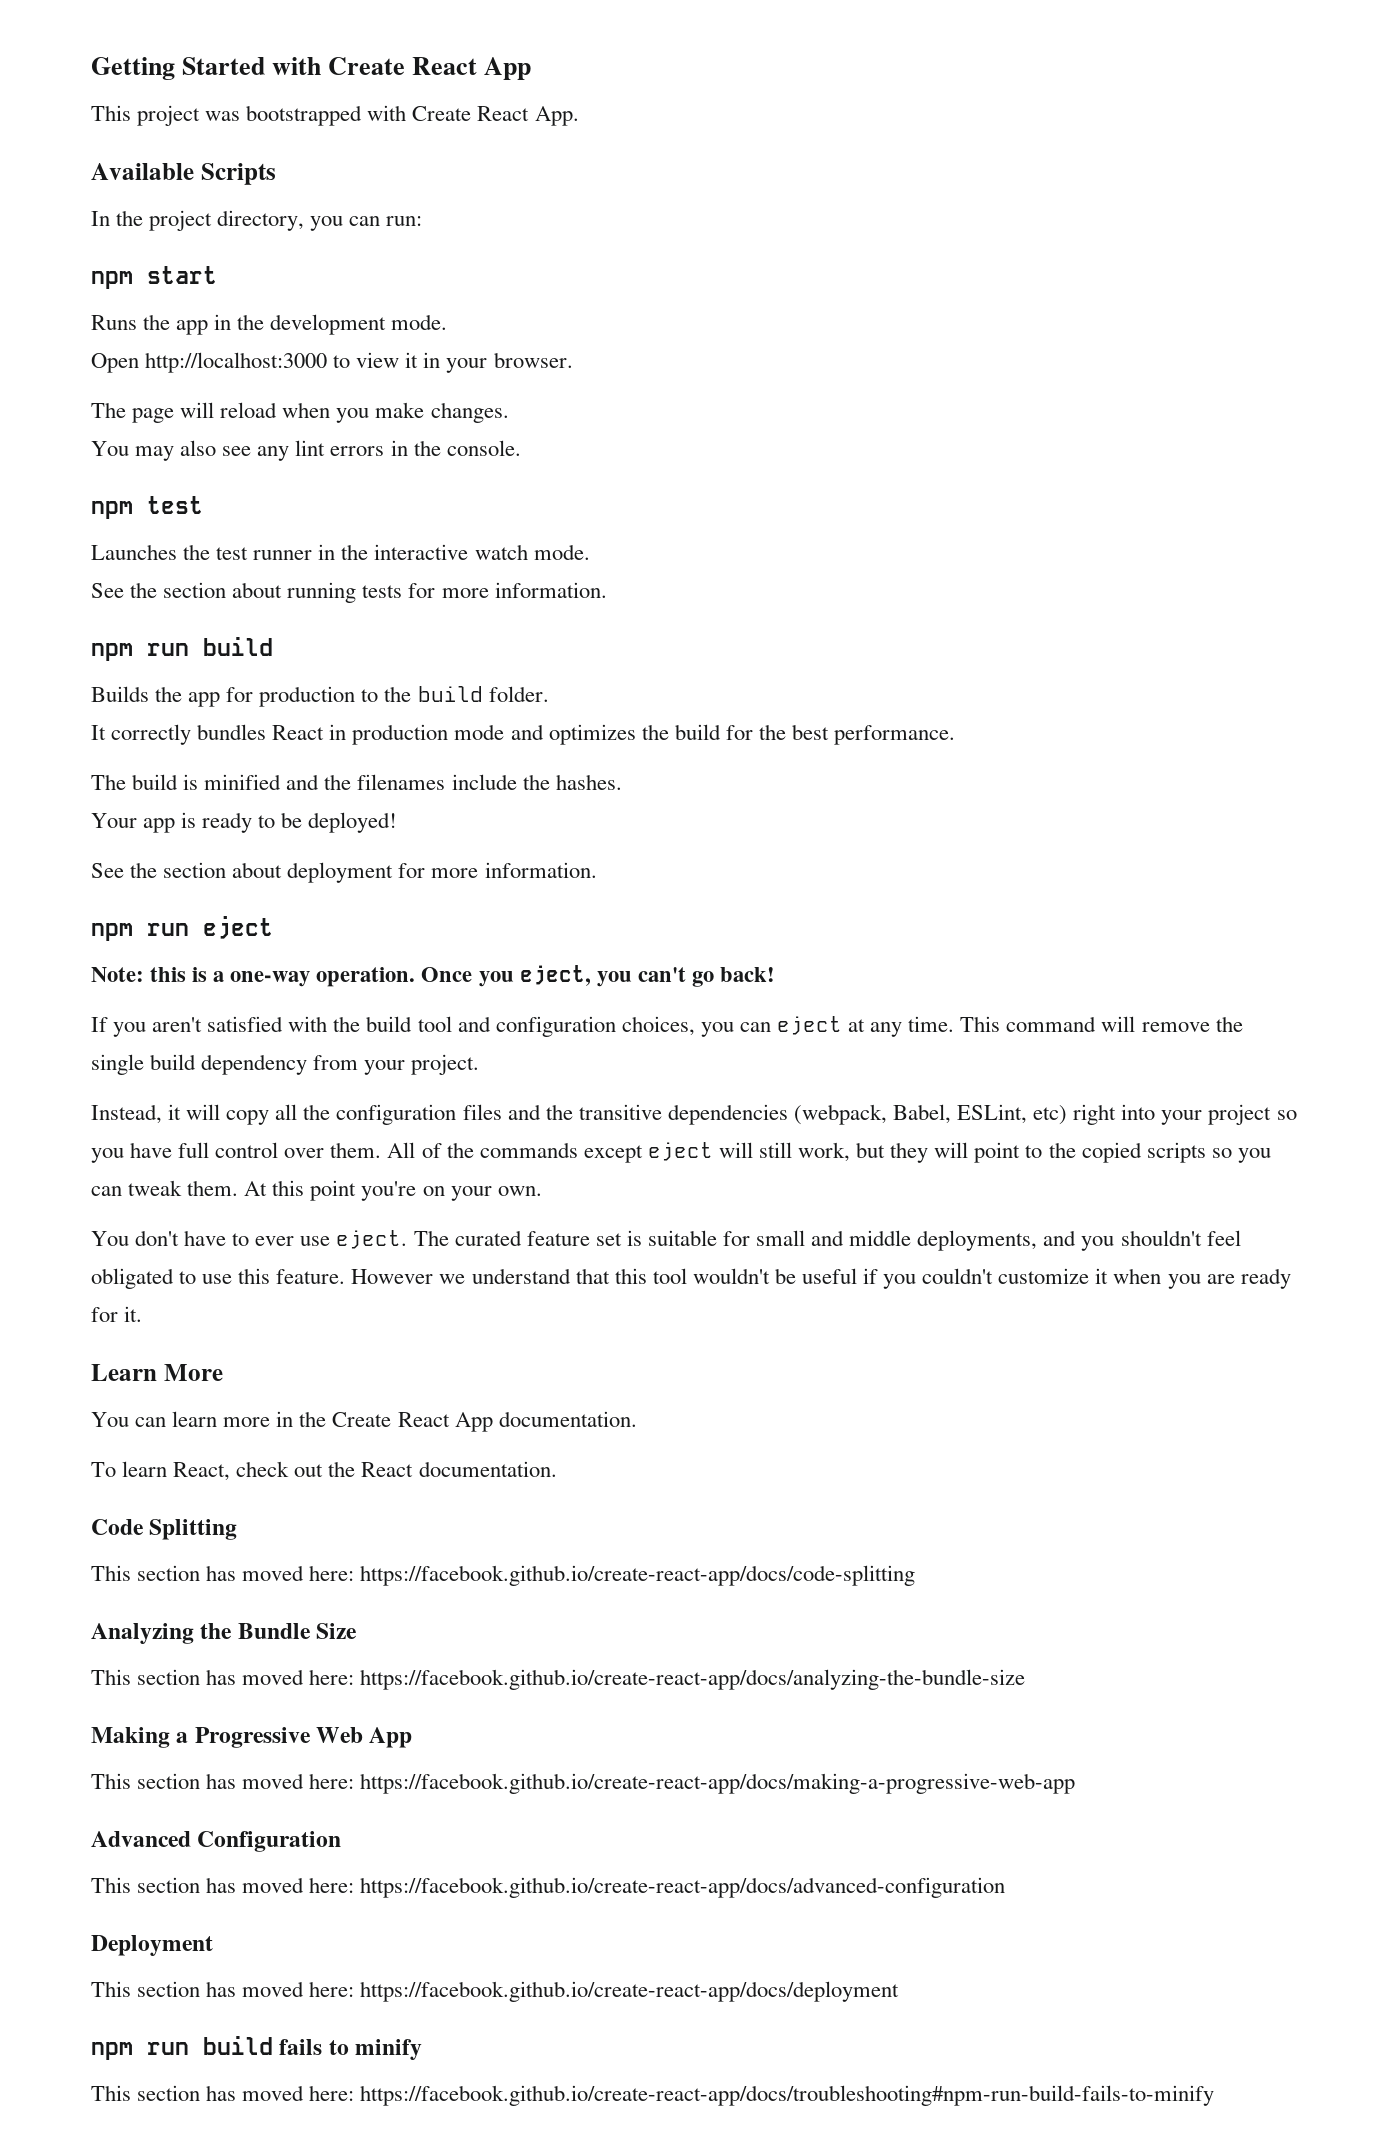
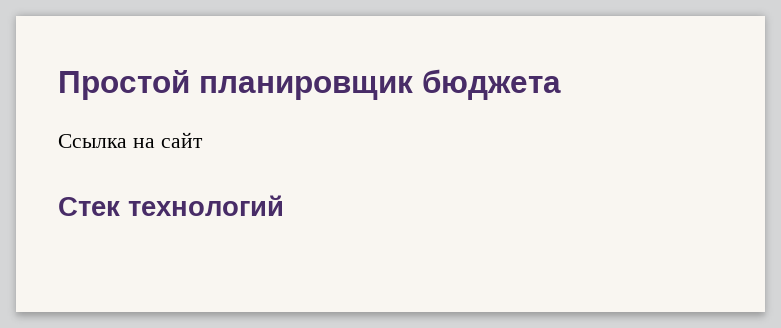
[91,57,532,80] [91,105,579,126] [91,163,276,185] [91,210,423,231] [91,266,217,289] [91,314,448,335] [91,352,573,373] [91,402,509,423] [91,440,521,461] [91,496,203,519] [91,544,590,560] [91,582,607,603] [91,637,273,661] [91,686,549,707] [91,724,956,745] [91,774,622,790] [91,812,398,833] [91,862,597,883] [91,916,273,941] [91,965,775,987] [91,1016,1243,1037] [91,1054,480,1075] [91,1104,1297,1125] [91,1142,1271,1163] [91,1180,542,1201] [91,1230,1241,1251] [91,1268,1291,1289] [91,1306,143,1322] [91,1364,223,1381] [91,1411,637,1432] [91,1461,557,1481] [91,1519,238,1540] [91,1565,916,1586] [91,1623,358,1644] [91,1669,1026,1690] [91,1727,413,1748] [91,1773,1076,1794] [91,1831,342,1852] [91,1877,1006,1898] [91,1935,213,1956] [91,1981,900,2002] [91,2036,423,2060] [91,2085,1215,2106] Getting Started with Create React App // This project was bootstrapped with Create React App. // Available Scripts // In the project directory, you can run: // npm start // Runs the app in the development mode. // Open http://localhost:3000 to view it in your browser. // The page will reload when you make changes. // You may also see any lint errors in the console. // npm test // Launches the test runner in the interactive watch mode. // See the section about running tests for more information. // npm run build // Builds the app for production to the build folder. // It correctly bundles React in production mode and optimizes the build for the best performance. // The build is minified and the filenames include the hashes. // Your app is ready to be deployed! // See the section about deployment for more information. // npm run eject // Note: this is a one-way operation. Once you eject, you can't go back! // If you aren't satisfied with the build tool and configuration choices, you can eject at any time. This command will remove the single build dependency from your project. // Instead, it will copy all the configuration files and the transitive dependencies (webpack, Babel, ESLint, etc) right into your project so you have full control over them. All of the commands except eject will still work, but they will point to the copied scripts so you can tweak them. At this point you're on your own. // You don't have to ever use eject. The curated feature set is suitable for small and middle deployments, and you shouldn't feel obligated to use this feature. However we understand that this tool wouldn't be useful if you couldn't customize it when you are ready for it. // Learn More // You can learn more in the Create React App documentation. // To learn React, check out the React documentation. // Code Splitting // This section has moved here: https://facebook.github.io/create-react-app/docs/code-splitting // Analyzing the Bundle Size // This section has moved here: https://facebook.github.io/create-react-app/docs/analyzing-the-bundle-size // Making a Progressive Web App // This section has moved here: https://facebook.github.io/create-react-app/docs/making-a-progressive-web-app // Advanced Configuration // This section has moved here: https://facebook.github.io/create-react-app/docs/advanced-configuration // Deployment // This section has moved here: https://facebook.github.io/create-react-app/docs/deployment // npm run build fails to minify // This section has moved here: https://facebook.github.io/create-react-app/docs/troubleshooting#npm-run-build-fails-to-minify -> [58,69,561,100] [58,132,203,148] [58,195,284,216] Простой планировщик бюджета // Ссылка на сайт // Стек технологий

